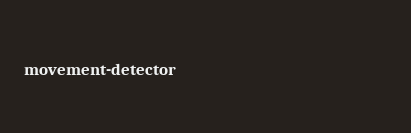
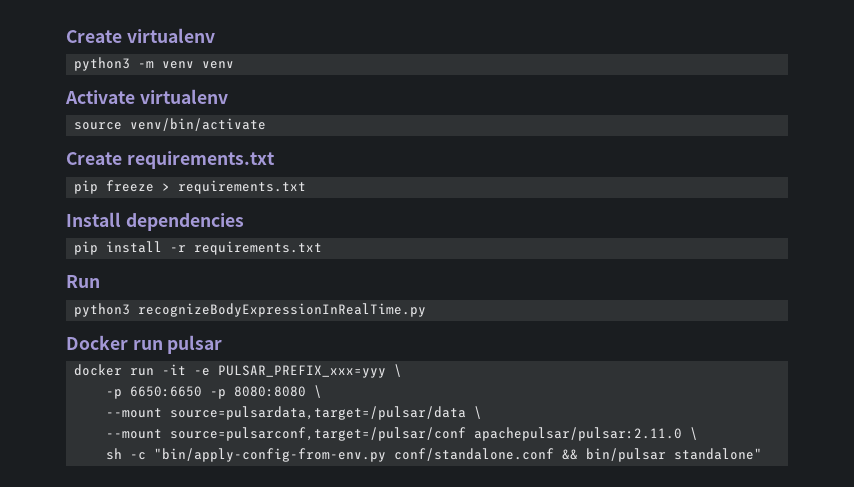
[24,63,176,75] movement-detector -> [66,28,215,43] [73,57,234,71] [65,89,228,104] [73,118,266,131] [66,151,275,169] [73,180,306,194] [66,212,244,231] [73,241,322,255] [66,275,100,288] [73,303,426,317] [66,335,223,354] [73,364,402,378] [105,385,322,399] [105,406,482,420] [105,427,698,441] [105,448,762,462] Create virtualenv // python3 -m venv venv // Activate virtualenv // source venv/bin/activate // Create requirements.txt // pip freeze > requirements.txt // Install dependencies // pip install -r requirements.txt // Run // python3 recognizeBodyExpressionInRealTime.py // Docker run pulsar // docker run -it -e PULSAR_PREFIX_xxx=yyy \ // -p 6650:6650 -p 8080:8080 \ // --mount source=pulsardata,target=/pulsar/data \ // --mount source=pulsarconf,target=/pulsar/conf apachepulsar/pulsar:2.11.0 \ // sh -c "bin/apply-config-from-env.py conf/standalone.conf && bin/pulsar standalone"

